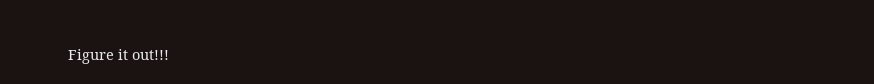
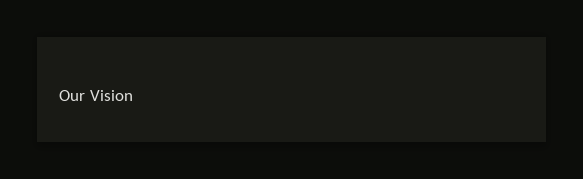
[68,49,169,64] Figure it out!!! -> [59,90,133,101] Our Vision

